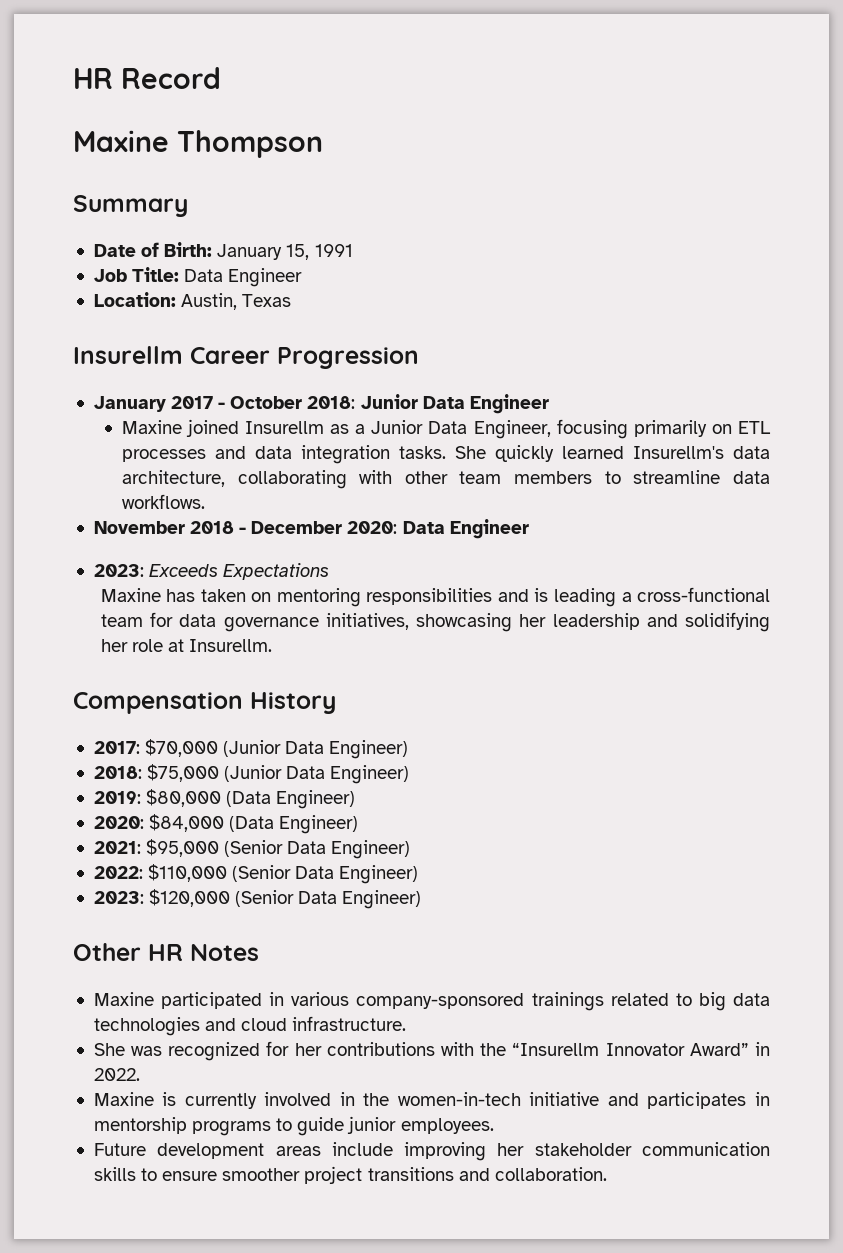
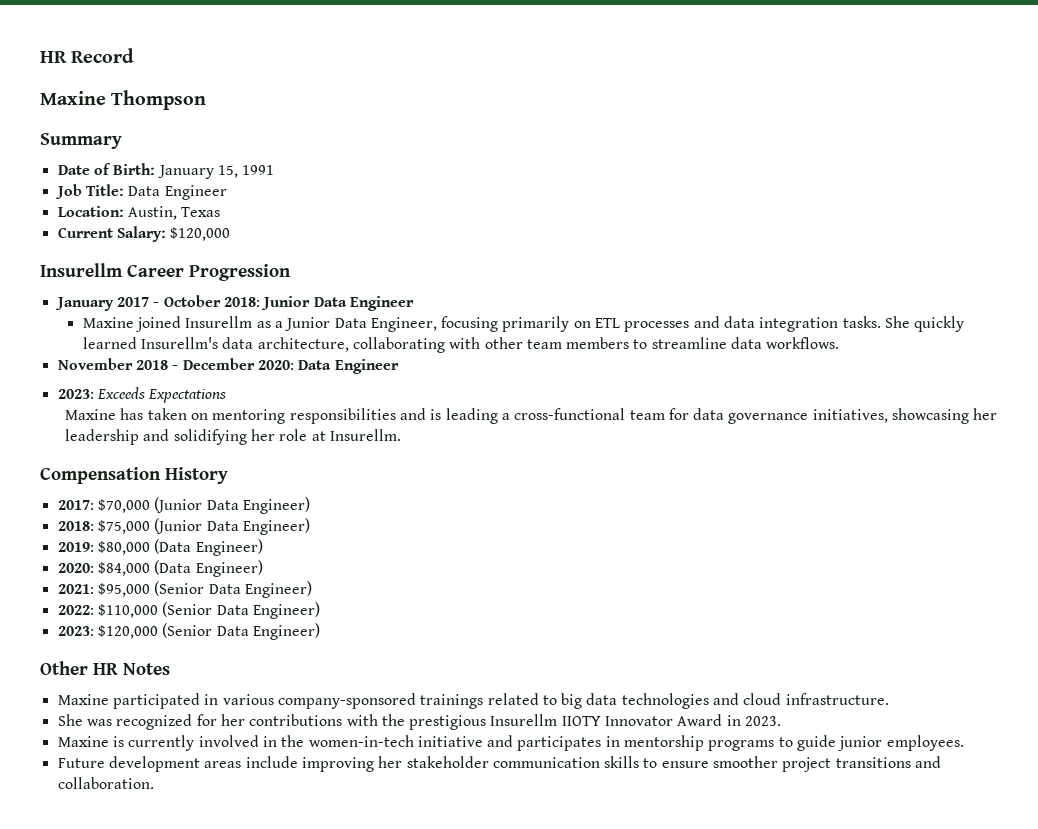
(292, 300) none -> [57,226,231,242] // Current Salary: $120,000
[512,1042,771,1056] [93,1068,140,1081] “Insurellm Innovator Award” in 2022. -> [409,714,782,730] prestigious Insurellm IIOTY Innovator Award in 2023.

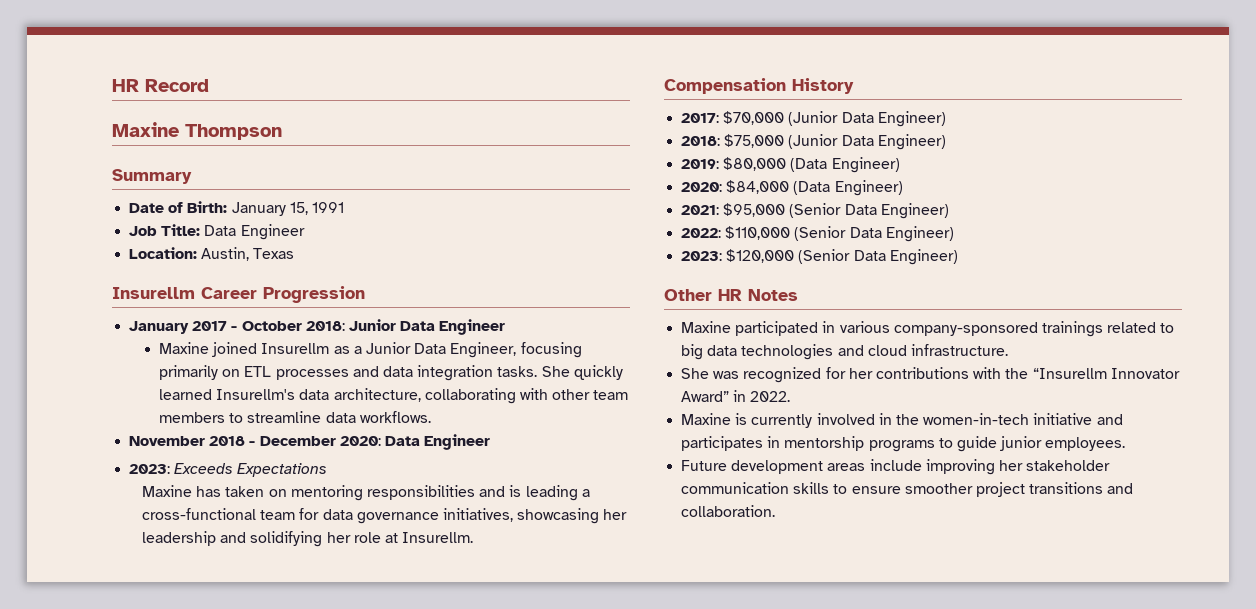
[57,226,231,242] // Current Salary: $120,000 -> (295, 253) none
[409,714,782,730] prestigious Insurellm IIOTY Innovator Award in 2023. -> [1032,368,1180,379] [681,390,791,402] “Insurellm Innovator Award” in 2022.

